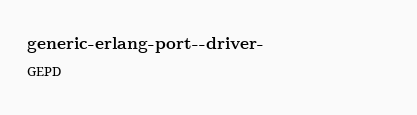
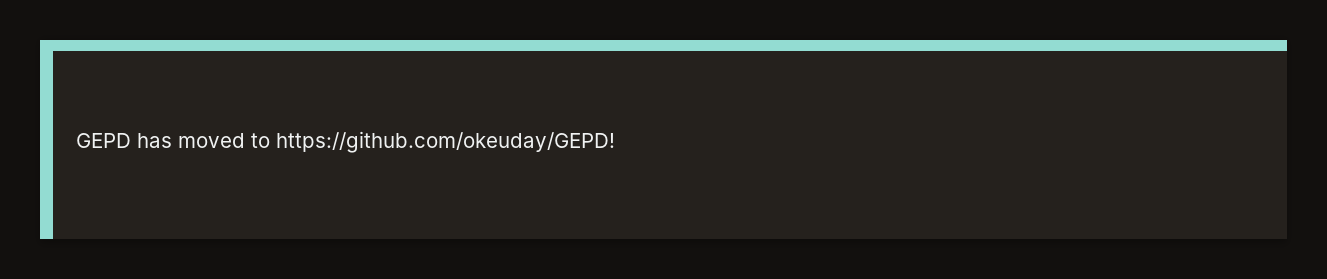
[27,37,264,53] [27,67,61,76] generic-erlang-port--driver- // GEPD -> [76,131,615,153] GEPD has moved to https://github.com/okeuday/GEPD!

